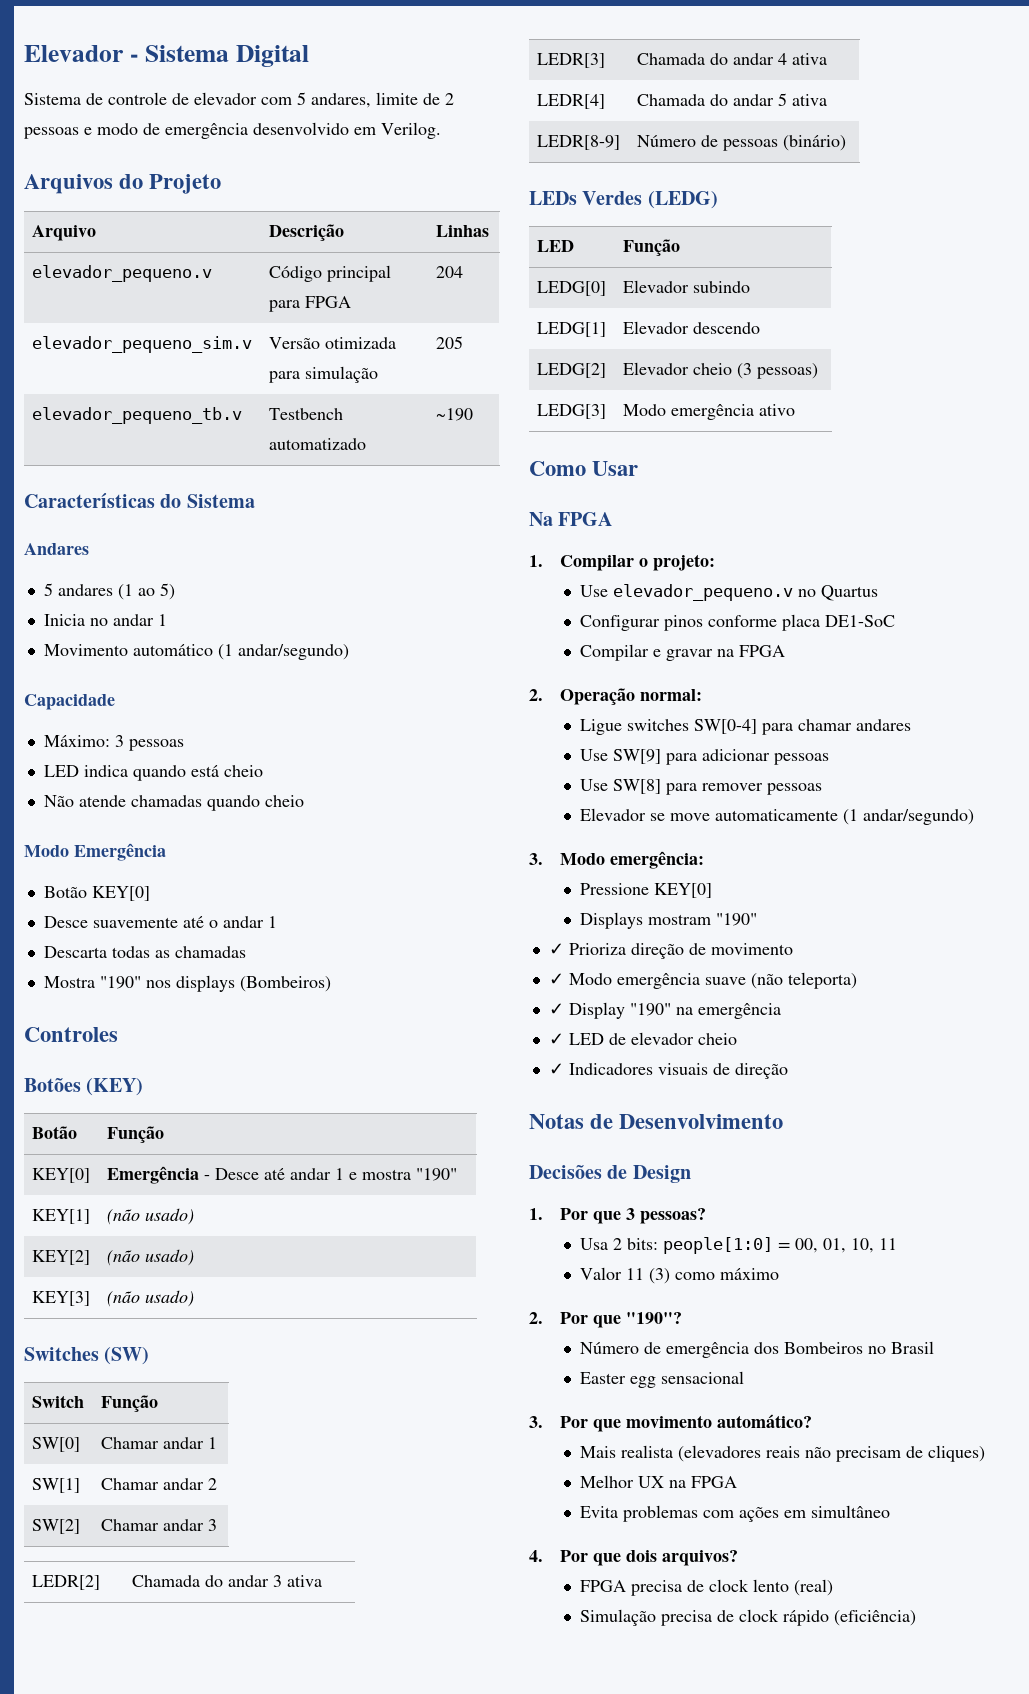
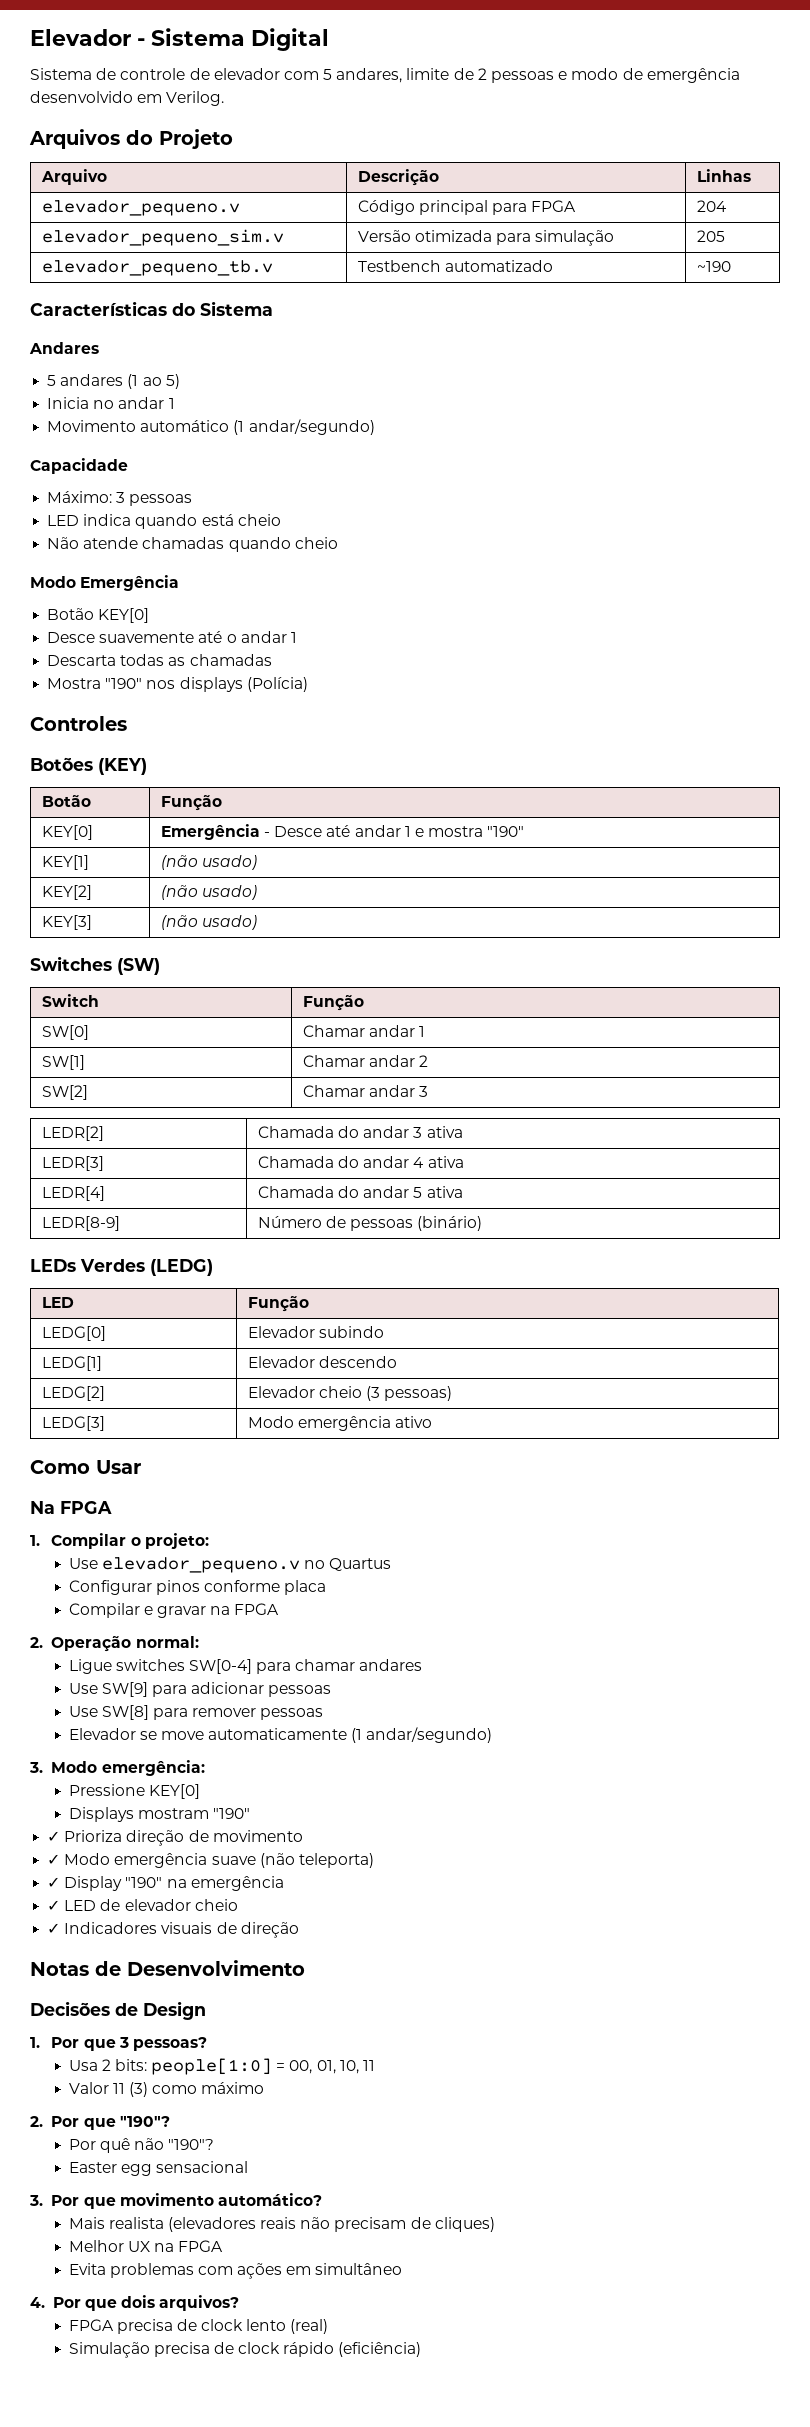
[239,976,331,992] (Bombeiros) -> [246,677,308,692] (Polícia)
[825,615,896,627] DE1-SoC -> (327, 1587) none
[580,1341,935,1358] Número de emergência dos Bombeiros no Brasil -> [68,2138,215,2153] Por quê não "190"?

